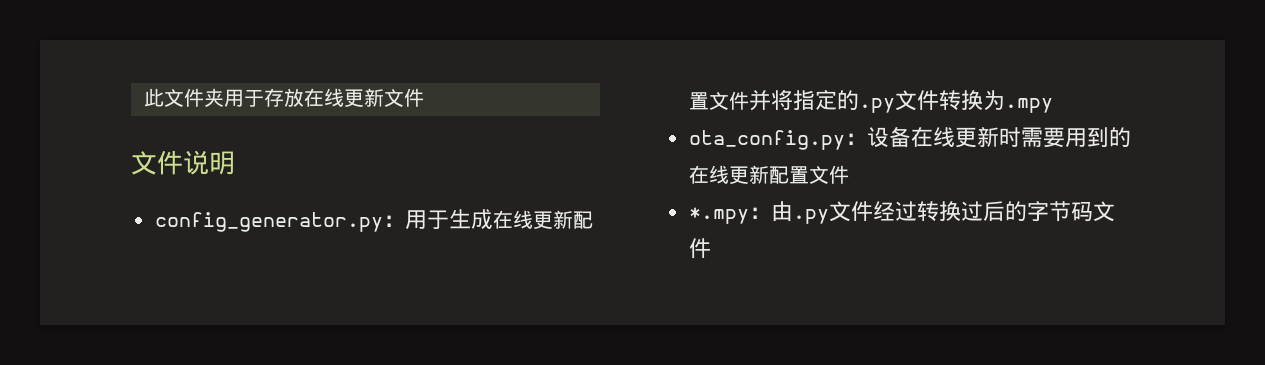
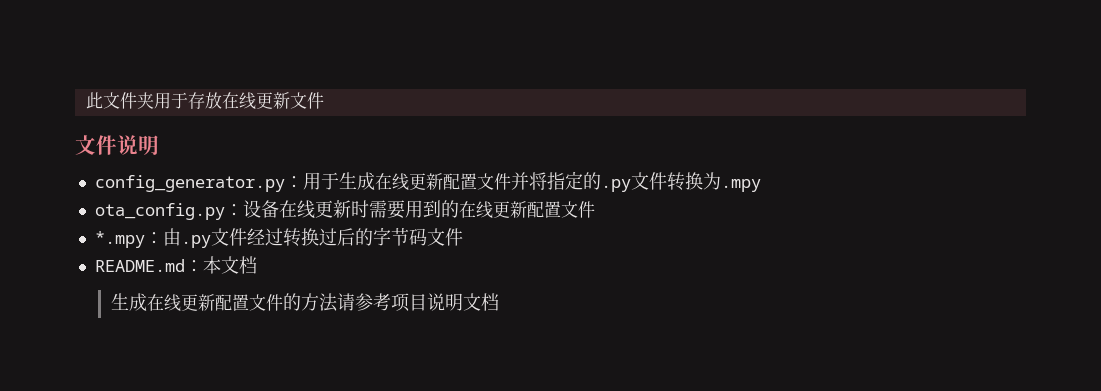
(712, 248) none -> [94,256,257,274] [110,293,499,312] // README.md：本文档 // 生成在线更新配置文件的方法请参考项目说明文档

